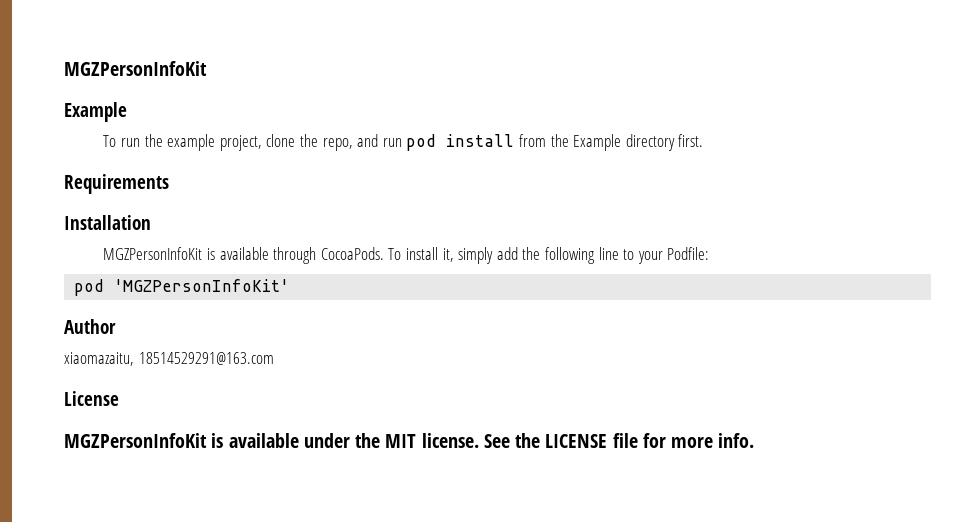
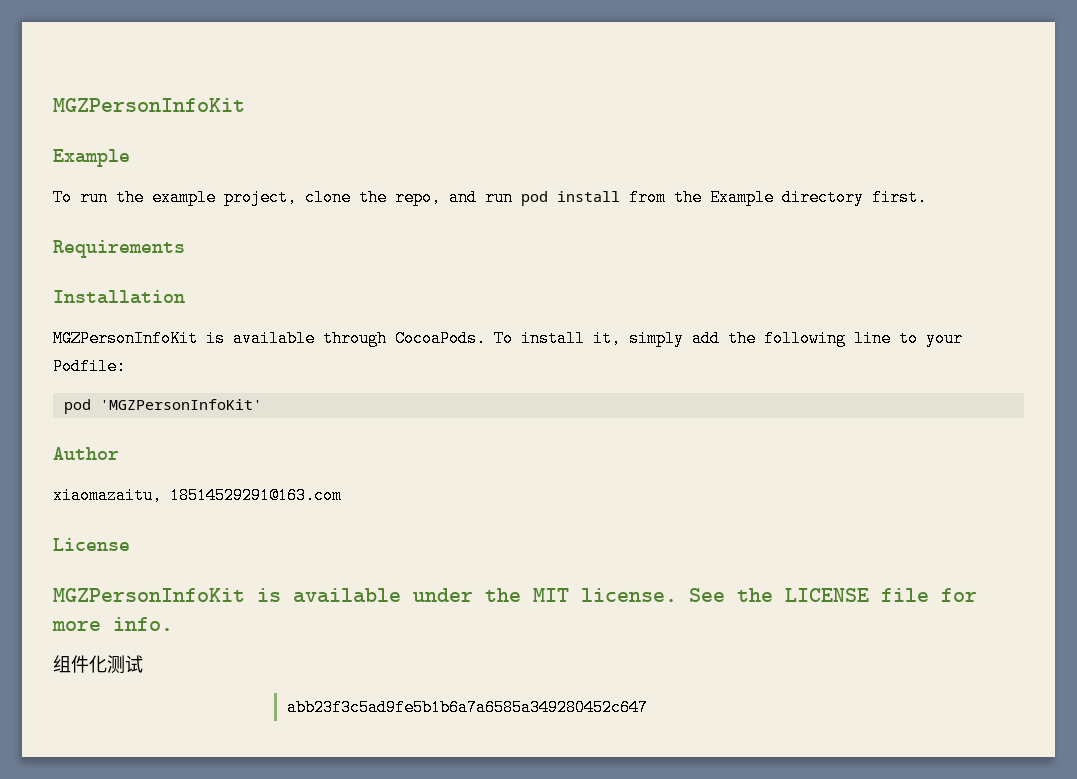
(755, 440) none -> [53,655,143,674] [286,699,648,716] // 组件化测试 // abb23f3c5ad9fe5b1b6a7a6585a349280452c647

